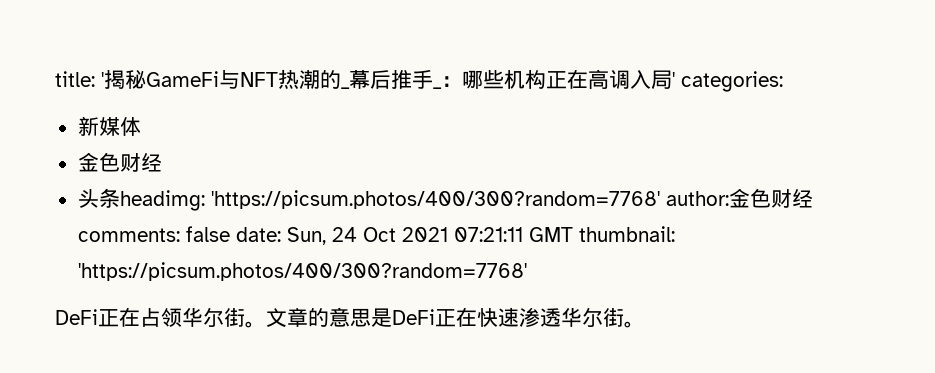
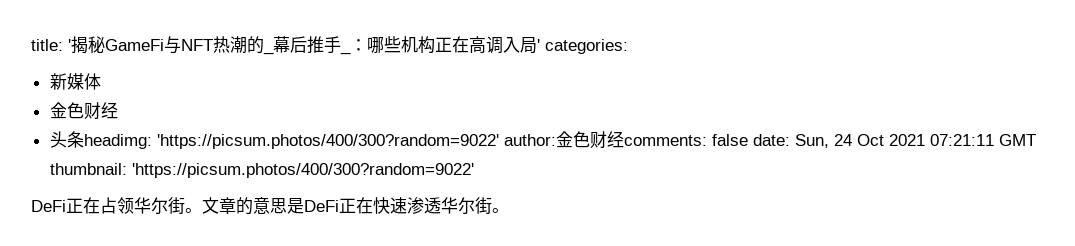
[210,190,660,209] 'https://picsum.photos/400/300?random=7768' -> [156,134,499,149] 'https://picsum.photos/400/300?random=9022'
[77,262,527,281] 'https://picsum.photos/400/300?random=7768' -> [131,163,474,178] 'https://picsum.photos/400/300?random=9022'

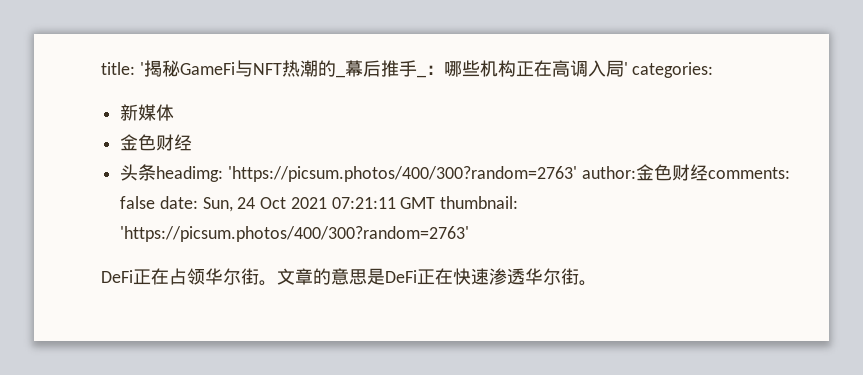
[156,134,499,149] 'https://picsum.photos/400/300?random=9022' -> [228,166,578,182] 'https://picsum.photos/400/300?random=2763'
[131,163,474,178] 'https://picsum.photos/400/300?random=9022' -> [120,226,470,242] 'https://picsum.photos/400/300?random=2763'

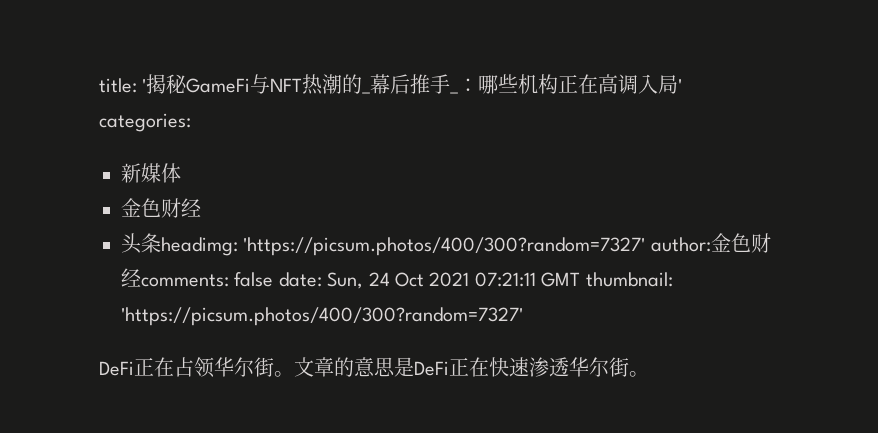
[228,166,578,182] 'https://picsum.photos/400/300?random=2763' -> [243,237,646,256] 'https://picsum.photos/400/300?random=7327'
[120,226,470,242] 'https://picsum.photos/400/300?random=2763' -> [121,307,523,326] 'https://picsum.photos/400/300?random=7327'

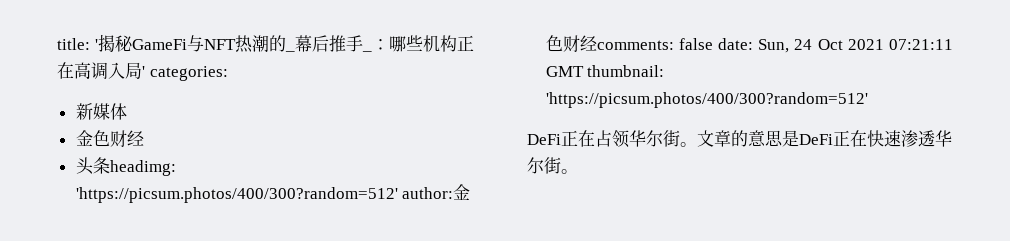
[243,237,646,256] 'https://picsum.photos/400/300?random=7327' -> [75,187,398,203] 'https://picsum.photos/400/300?random=512'
[121,307,523,326] 'https://picsum.photos/400/300?random=7327' -> [545,92,868,108] 'https://picsum.photos/400/300?random=512'

